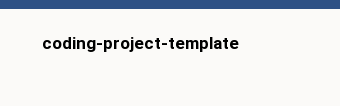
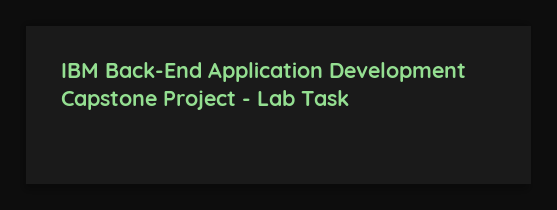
[42,37,239,52] coding-project-template -> [61,62,466,82] [61,90,349,110] IBM Back-End Application Development Capstone Project - Lab Task

